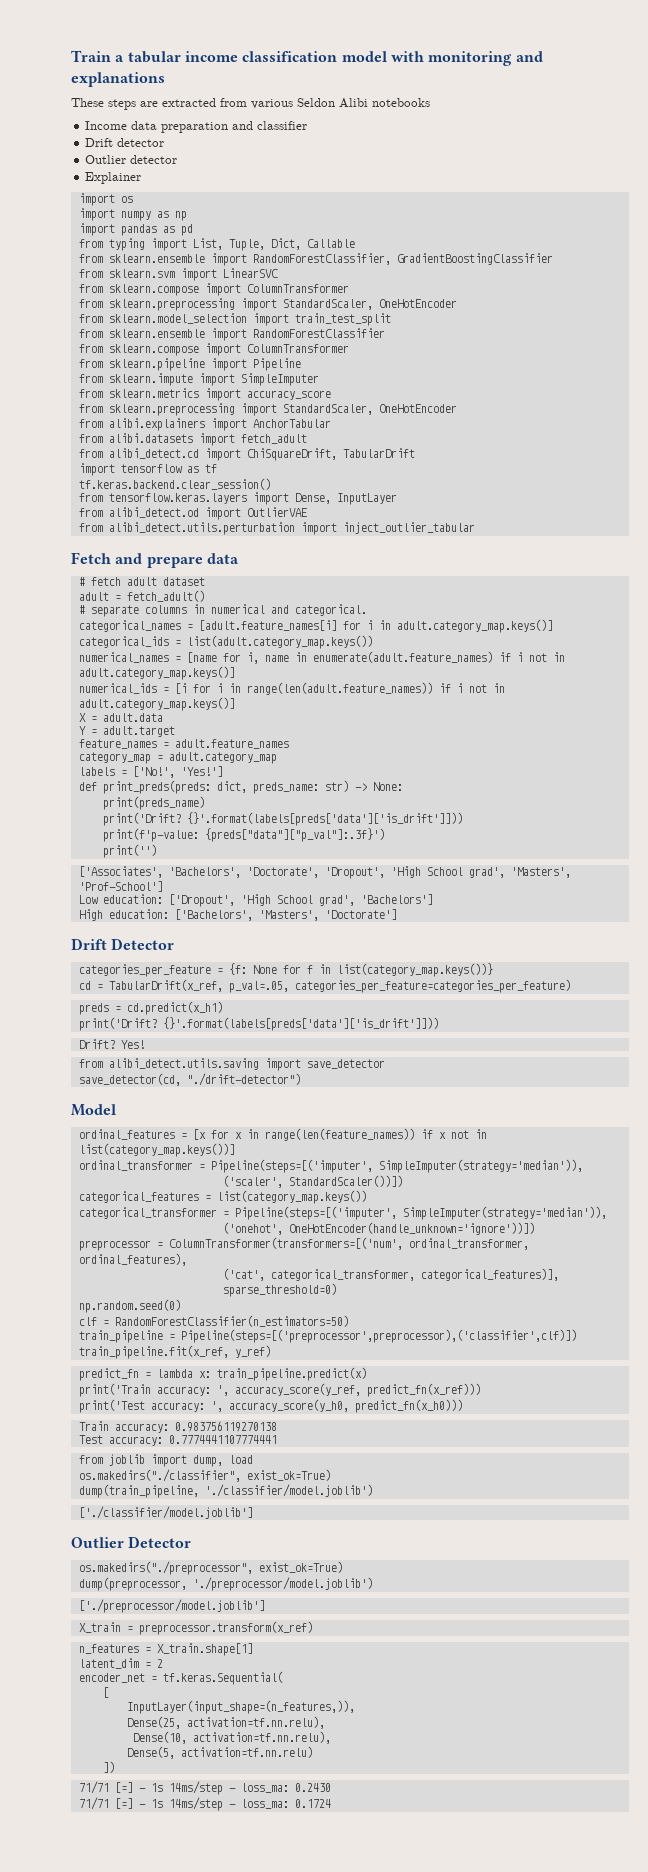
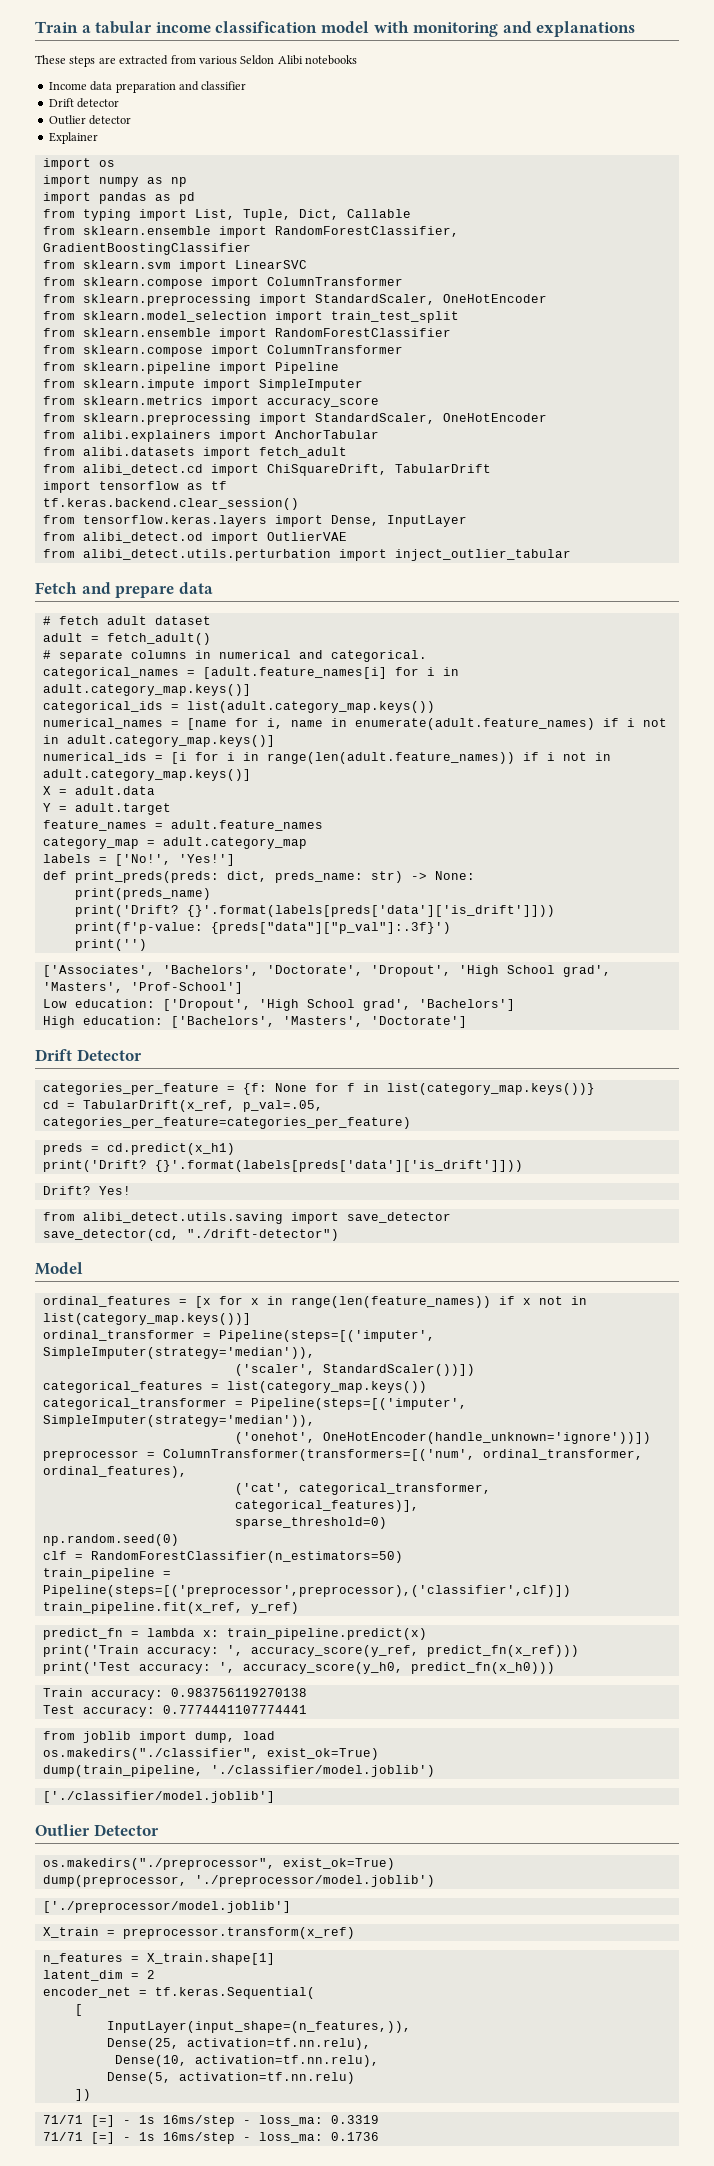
[168,1781,331,1795] [78,1797,331,1811] 14ms/step - loss_ma: 0.2430 // 71/71 [=] - 1s 14ms/step - loss_ma: 0.1724 -> [162,2115,379,2127] [42,2132,379,2144] 16ms/step - loss_ma: 0.3319 // 71/71 [=] - 1s 16ms/step - loss_ma: 0.1736

